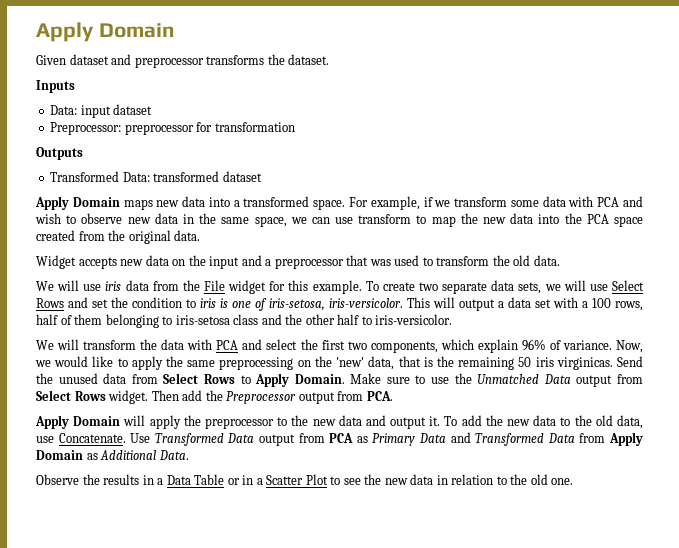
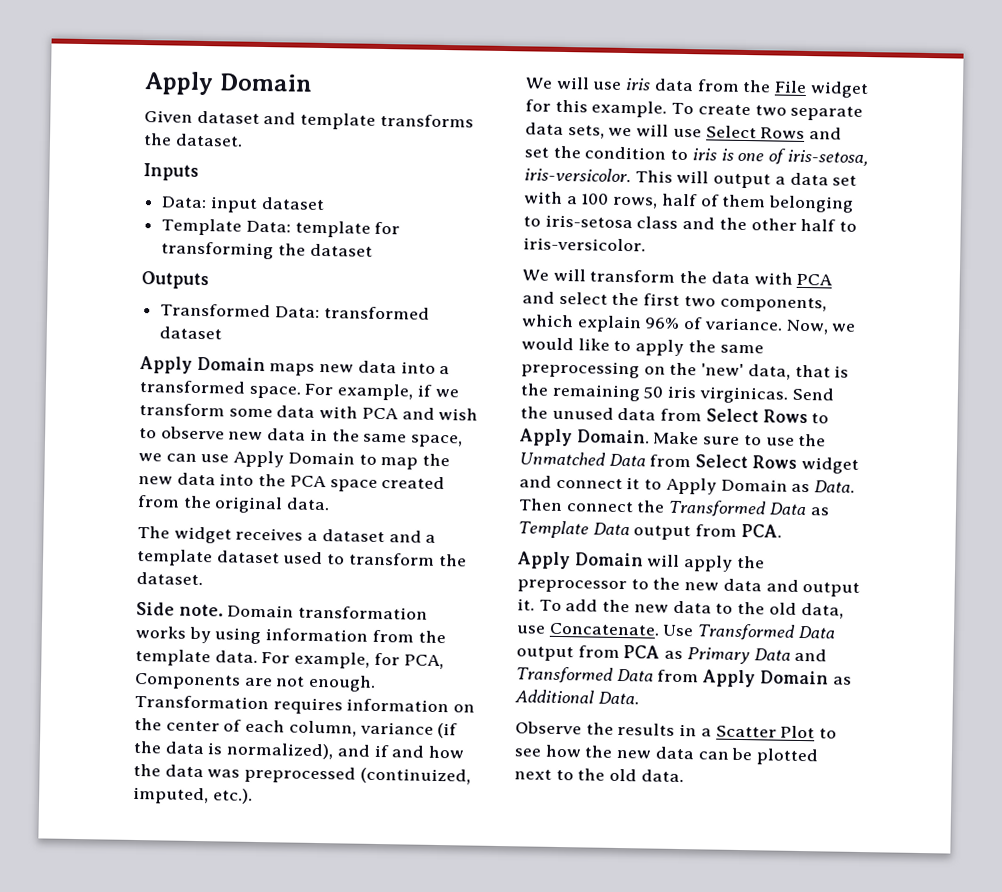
[134,57,204,68] preprocessor -> [300,112,377,130] template
[50,122,295,135] Preprocessor: preprocessor for transformation -> [161,218,401,238] [161,241,373,260] Template Data: template for transforming the dataset
[358,214,412,224] transform -> [233,450,355,468] Apply Domain
[36,255,560,269] Widget accepts new data on the input and a preprocessor that was used to transform the old data. -> [137,525,437,544] [136,548,467,567] [136,571,203,586] [136,601,429,620] [135,625,446,645] [135,648,444,670] [134,672,377,692] [134,694,476,715] [134,717,459,739] [133,740,466,760] [133,763,471,785] [133,786,253,805] The widget receives a dataset and a template dataset used to transform the dataset. // Side note. Domain transformation works by using information from the template data. For example, for PCA, Components are not enough. Transformation requires information on the center of each column, variance (if the data is normalized), and if and how the data was preprocessed (continuized, imputed, etc.).
[576,374,643,387] [36,390,297,404] output from Select Rows widget. Then add the Preprocessor -> [649,454,859,474] [519,475,856,495] [518,498,830,518] [518,520,630,539] from Select Rows widget and connect it to Apply Domain as Data. Then connect the Transformed Data as Template Data
[166,474,263,485] Data Table or in a -> (712, 732) none
[364,474,574,485] the new data in relation to the old one. -> [544,744,820,766] [514,768,684,783] how the new data can be plotted next to the old data.

